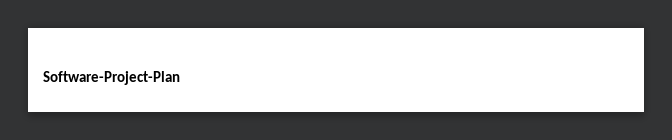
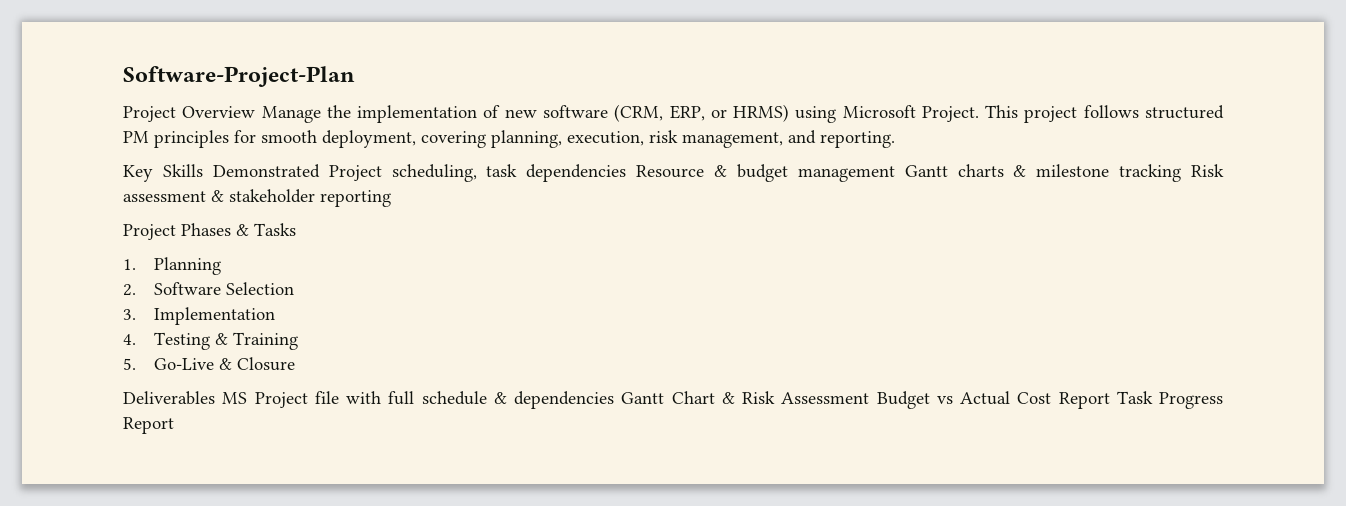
(180, 78) none -> [123,104,1225,123] [123,130,895,148] [123,164,1224,182] [123,189,391,207] [123,223,296,240] [123,257,221,275] [123,282,294,296] [123,307,275,325] [123,332,298,350] [123,357,295,371] [123,391,1223,409] [123,417,174,434] // Project Overview Manage the implementation of new software (CRM, ERP, or HRMS) using Microsoft Project. This project follows structured PM principles for smooth deployment, covering planning, execution, risk management, and reporting. // Key Skills Demonstrated Project scheduling, task dependencies Resource & budget management Gantt charts & milestone tracking Risk assessment & stakeholder reporting // Project Phases & Tasks // 1. Planning // 2. Software Selection // 3. Implementation // 4. Testing & Training // 5. Go-Live & Closure // Deliverables MS Project file with full schedule & dependencies Gantt Chart & Risk Assessment Budget vs Actual Cost Report Task Progress Report

